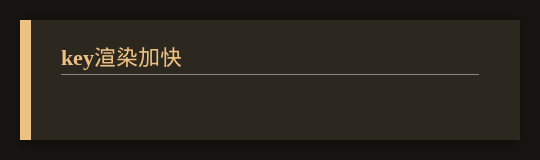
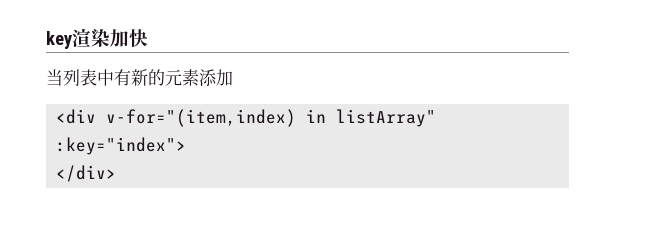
(182, 57) none -> [46,69,233,86] [56,109,437,127] [56,137,187,155] [56,165,117,182] // 当列表中有新的元素添加 // <div v-for="(item,index) in listArray" :key="index"> // </div>

